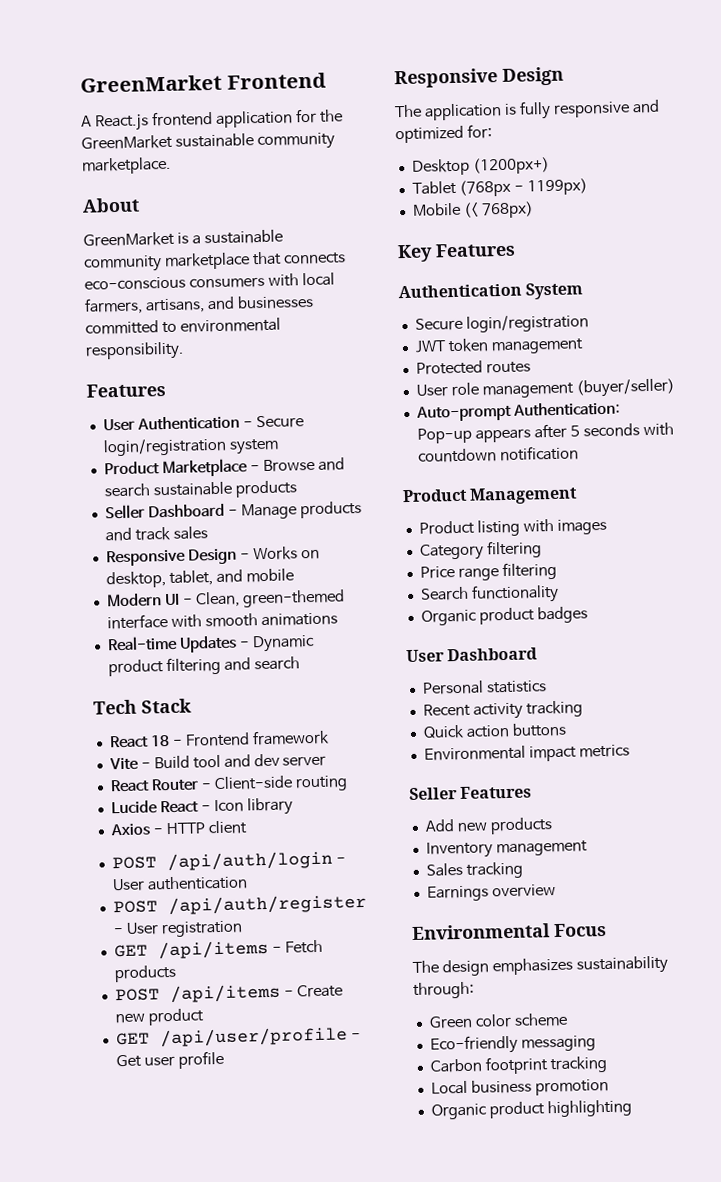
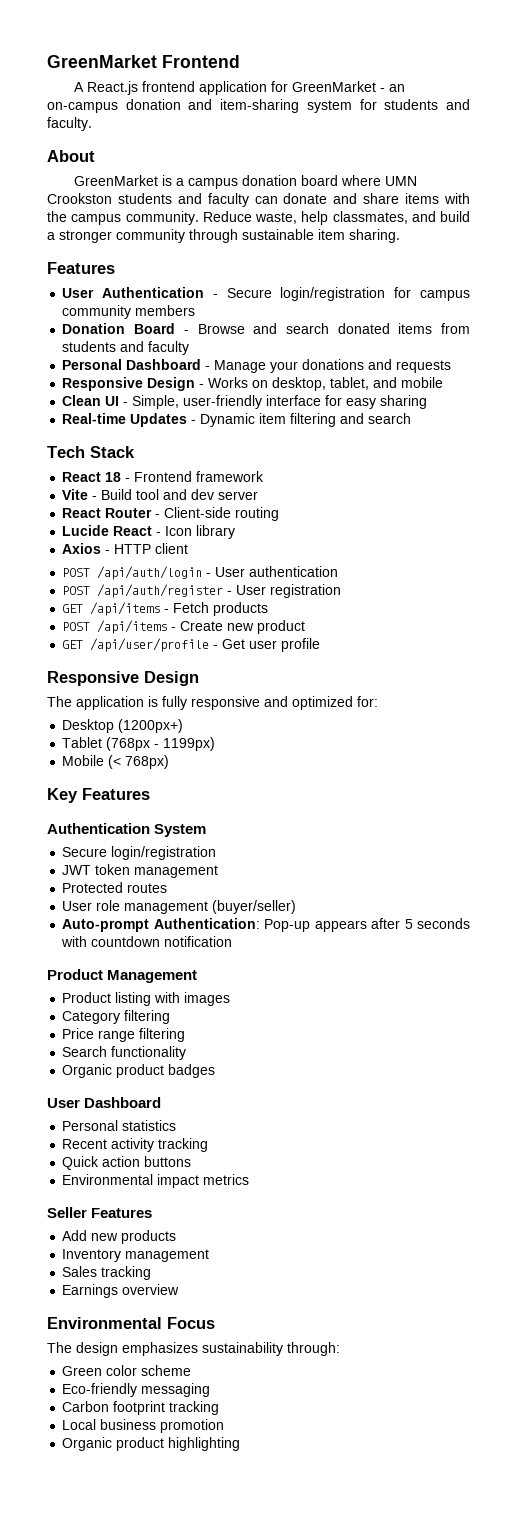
[318,109,343,123] [81,132,335,151] [81,156,171,175] [82,197,140,213] [83,229,283,247] [83,251,346,273] [84,272,335,291] [84,294,314,315] [85,317,281,335] [85,341,184,361] the GreenMarket sustainable community marketplace. // About // GreenMarket is a sustainable community marketplace that connects eco-conscious consumers with local farmers, artisans, and businesses committed to environmental responsibility. -> [291,81,405,92] [47,99,471,113] [47,117,92,131] [47,150,95,162] [73,175,417,189] [47,193,471,207] [47,211,470,225] [47,229,400,243] GreenMarket - an on-campus donation and item-sharing system for students and faculty. // About // GreenMarket is a campus donation board where UMN Crookston students and faculty can donate and share items with the campus community. Reduce waste, help classmates, and build a stronger community through sustainable item sharing.
[228,438,279,455] [103,457,345,478] [103,480,298,498] [104,500,362,520] [104,526,208,542] system // Product Marketplace - Browse and search sustainable products // Seller Dashboard - Manage products and track sales -> [394,287,470,301] [62,305,196,319] [62,323,470,334] [62,341,190,355] [62,359,452,373] for campus community members // Donation Board - Browse and search donated items from students and faculty // Personal Dashboard - Manage your donations and requests
[106,593,162,608] Modern -> [62,395,102,406] Clean
[194,589,345,608] [106,612,338,630] Clean, green-themed interface with smooth animations -> [132,395,428,409] Simple, user-friendly interface for easy sharing
[107,659,164,677] product -> [259,413,287,424] item

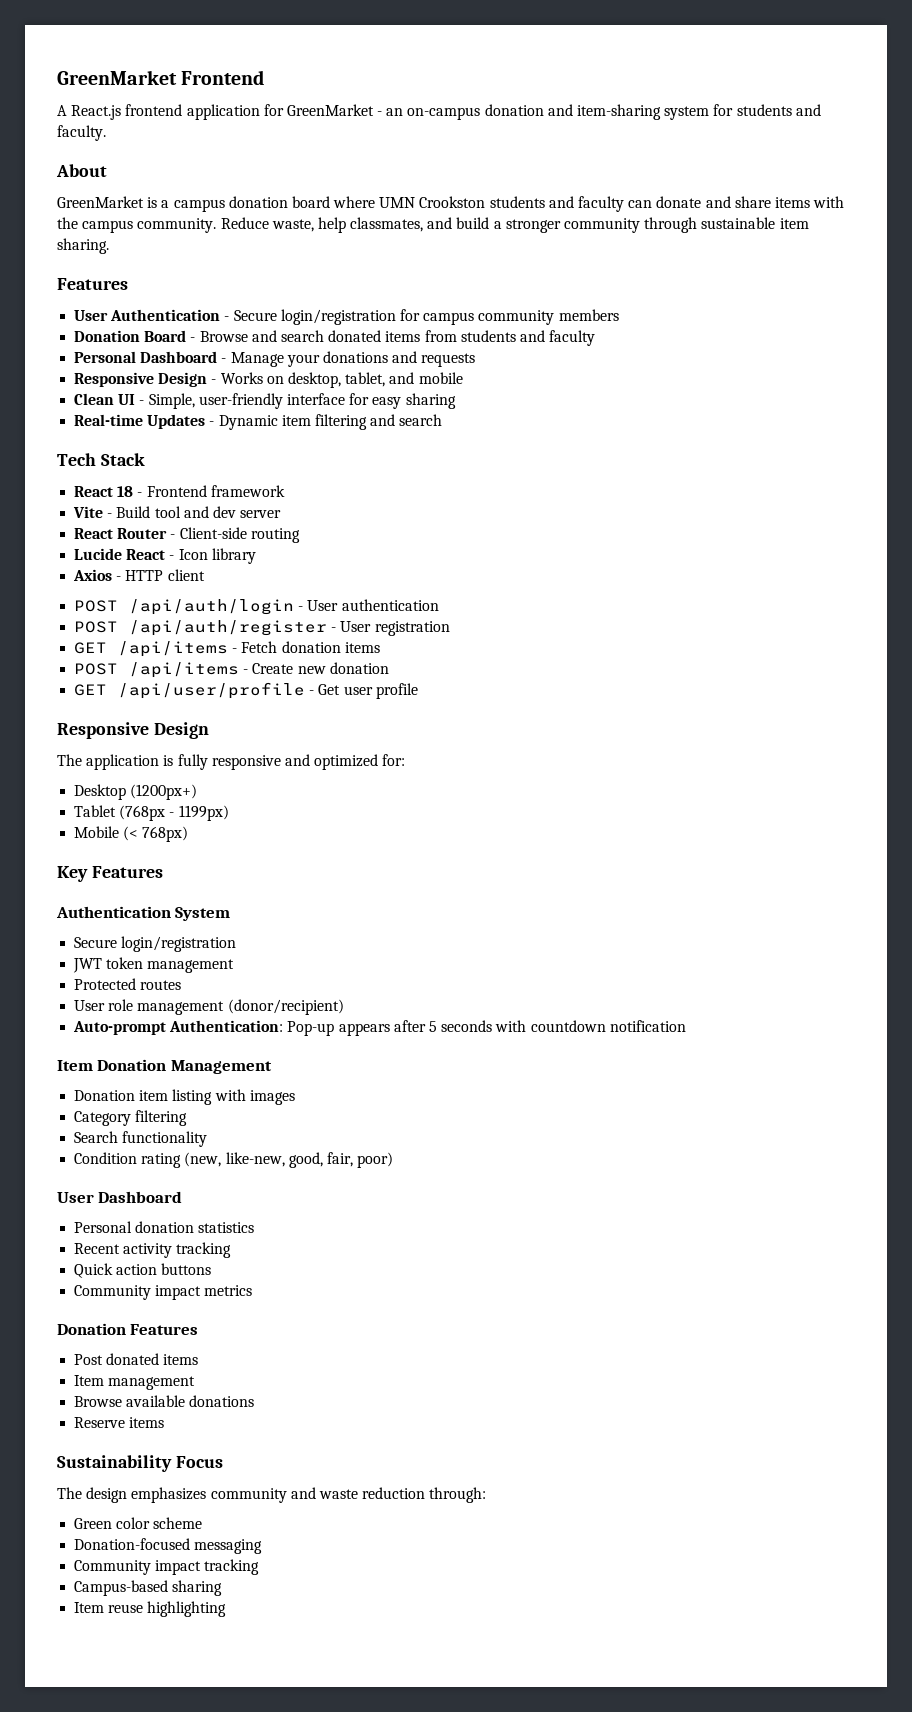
[213,602,269,616] products -> [281,641,380,653] donation items
[257,620,306,634] product -> [329,662,389,674] donation
[212,900,297,914] (buyer/seller) -> [227,999,344,1015] (donor/recipient)
[47,969,103,980] Product -> [57,1059,167,1071] Item Donation
[62,992,112,1003] Product -> [74,1090,169,1101] Donation item
[62,1028,186,1042] // Price range filtering -> (188, 1118) none
[62,1064,216,1078] Organic product badges -> [74,1152,394,1168] Condition rating (new, like-new, good, fair, poor)
(119, 1125) none -> [135,1221,195,1233] donation
[62,1174,154,1185] Environmental -> [74,1285,152,1300] Community
[47,1207,153,1218] [62,1230,177,1244] [62,1249,210,1262] [62,1266,152,1280] [62,1284,180,1298] [47,1317,162,1329] Seller Features // Add new products // Inventory management // Sales tracking // Earnings overview // Environmental -> [57,1323,199,1335] [74,1353,199,1365] [74,1375,196,1390] [74,1395,255,1407] [74,1417,165,1428] [57,1455,172,1472] Donation Features // Post donated items // Item management // Browse available donations // Reserve items // Sustainability
[202,1342,283,1356] sustainability -> [210,1487,426,1503] community and waste reduction
[62,1383,138,1397] Eco-friendly -> [74,1538,191,1550] Donation-focused
[62,1401,220,1415] [62,1419,225,1433] [62,1437,165,1451] Carbon footprint tracking // Local business promotion // Organic product -> [74,1559,260,1575] [74,1580,223,1596] [74,1602,144,1613] Community impact tracking // Campus-based sharing // Item reuse

